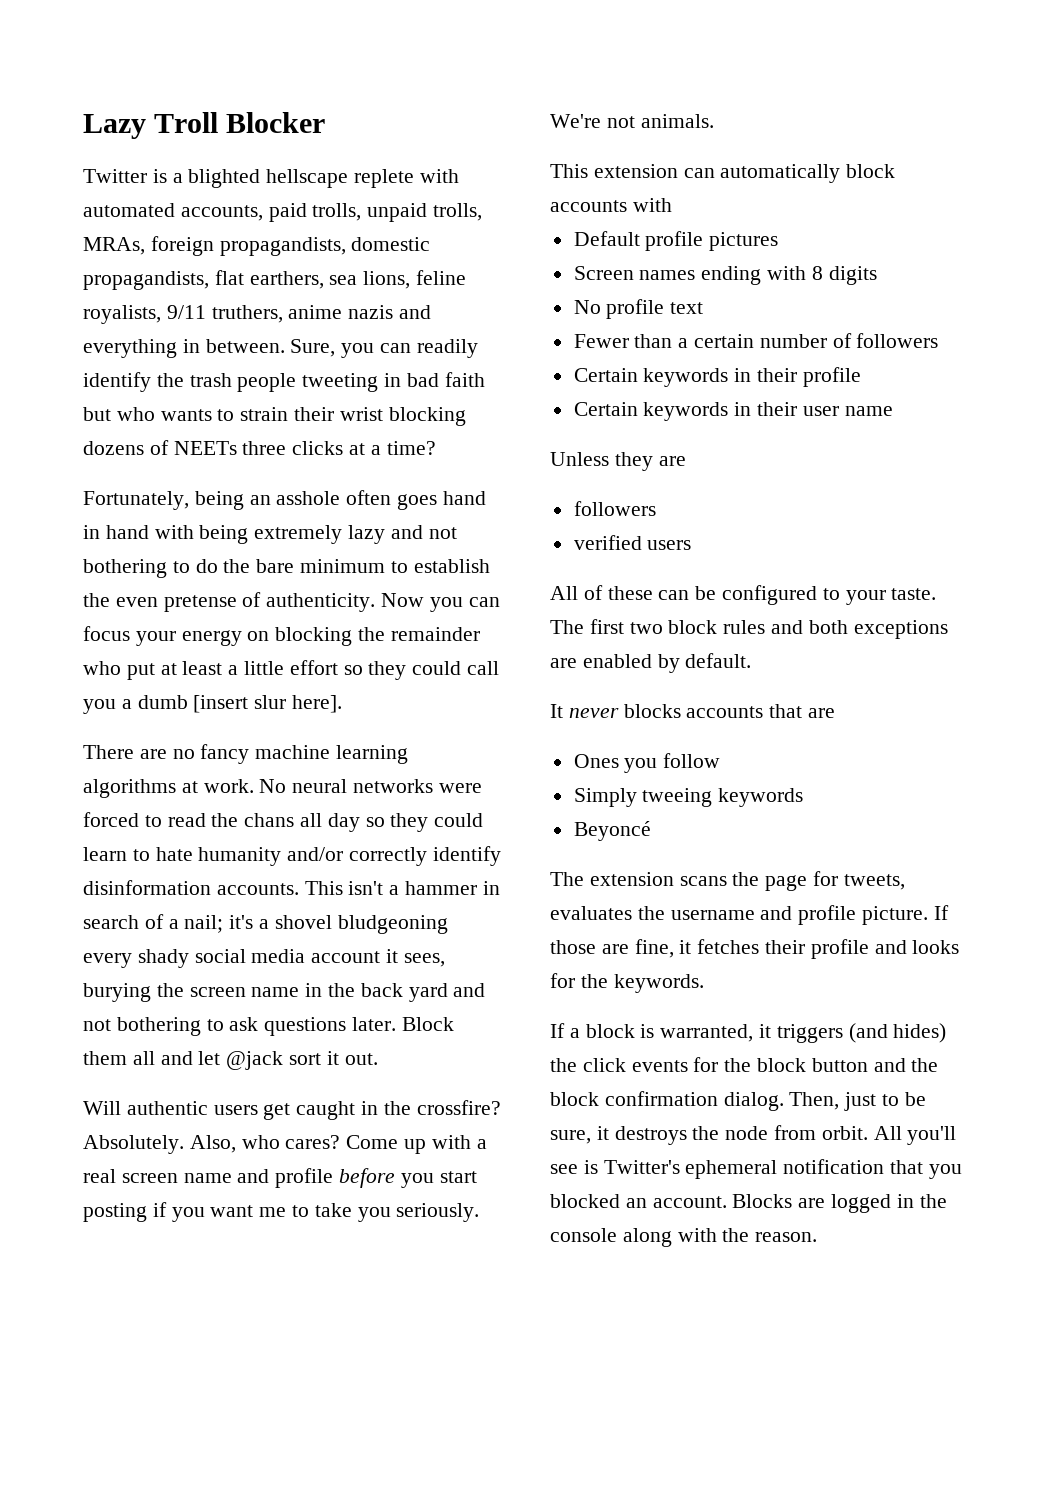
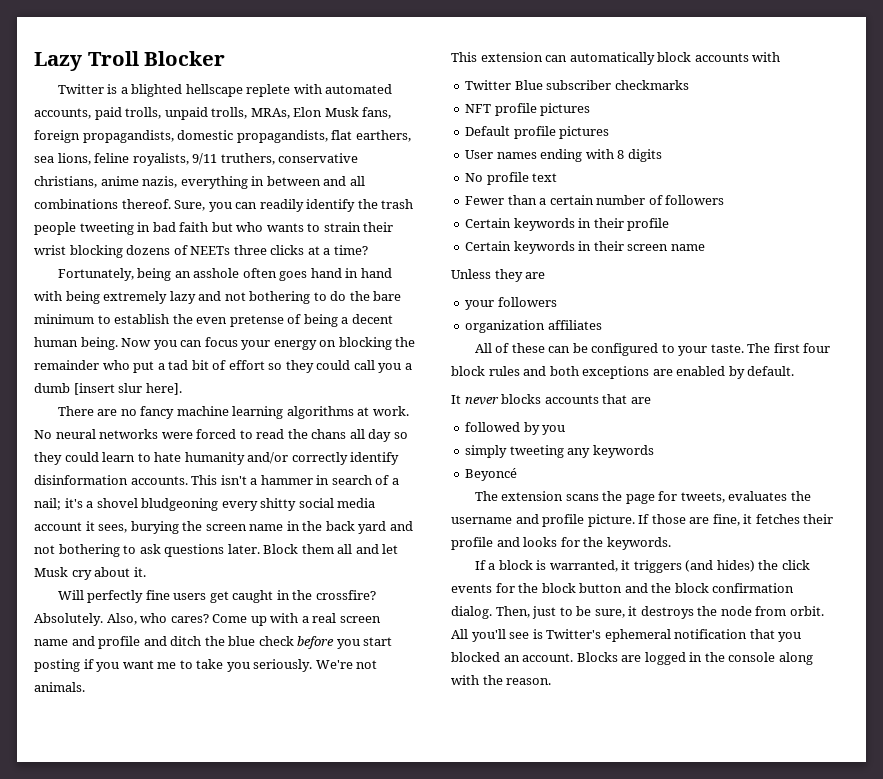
(145, 246) none -> [293,107,392,119] Elon Musk fans,
[288,305,432,319] [83,339,285,358] anime nazis and everything in between. -> [278,153,359,163] [34,176,365,189] [34,199,171,209] conservative christians, anime nazis, everything in between and all combinations thereof.
[266,593,376,612] authenticity. -> [303,314,393,327] [34,337,118,350] being a decent human being.
[160,661,285,675] at least a little -> [157,360,227,370] a tad bit of
[137,949,189,968] shady -> [260,498,297,511] shitty
[226,1051,378,1070] @jack sort it out. -> [34,567,146,580] Musk cry about it.
[126,1101,208,1115] authentic -> [87,590,170,603] perfectly fine
(334, 1178) none -> [143,636,294,646] and ditch the blue check
(672, 205) none -> [465,80,689,90] [465,103,591,116] // Twitter Blue subscriber checkmarks // NFT profile pictures
[573,266,634,280] Screen -> [465,150,494,159] User
[802,406,839,416] user -> [627,244,669,251] screen
[573,501,656,516] [573,535,692,550] followers // verified users -> [465,297,557,310] [465,320,602,333] your followers // organization affiliates
[629,622,663,634] two -> [803,343,831,353] four
[573,753,721,773] [573,788,713,807] Ones you follow // Simply tweeing -> [465,422,566,435] [465,445,591,458] followed by you // simply tweeting any

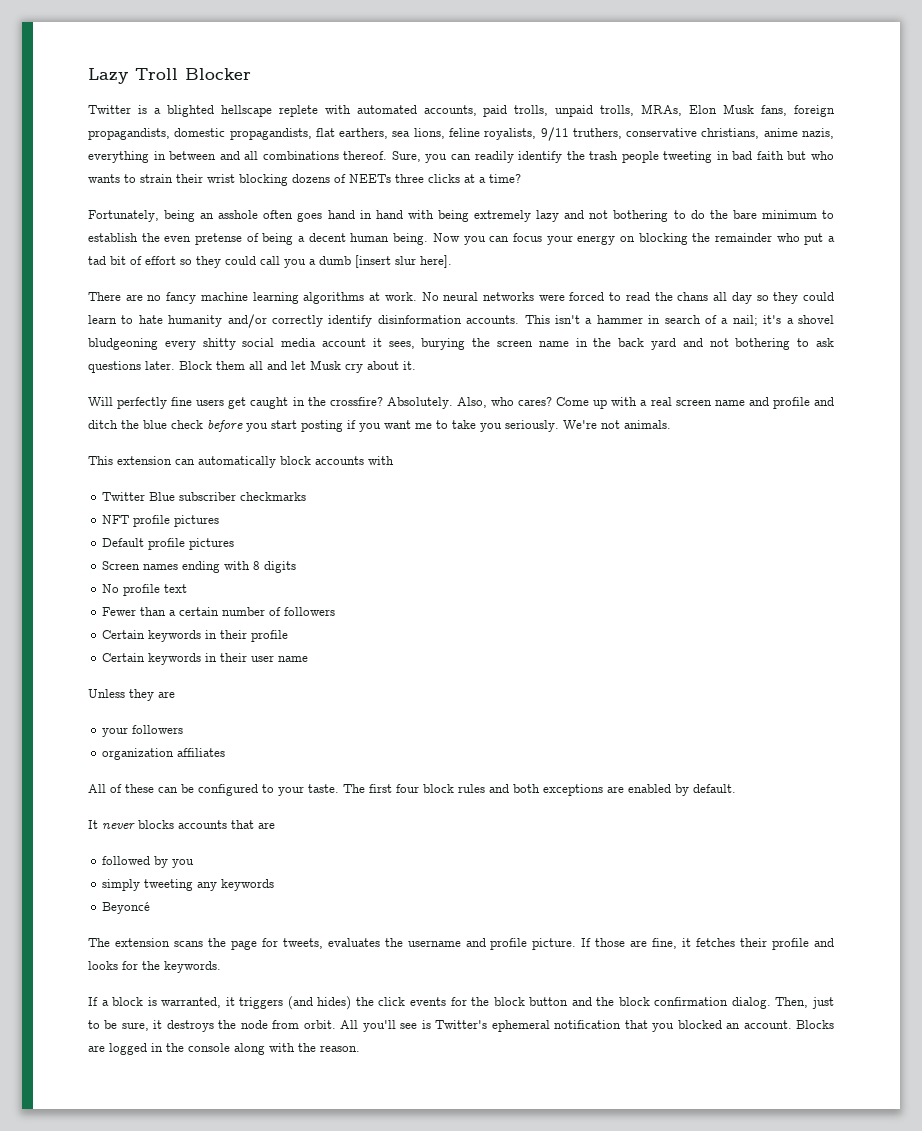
[465,150,494,159] User -> [102,561,141,570] Screen
[627,244,669,251] screen -> [251,655,275,662] user

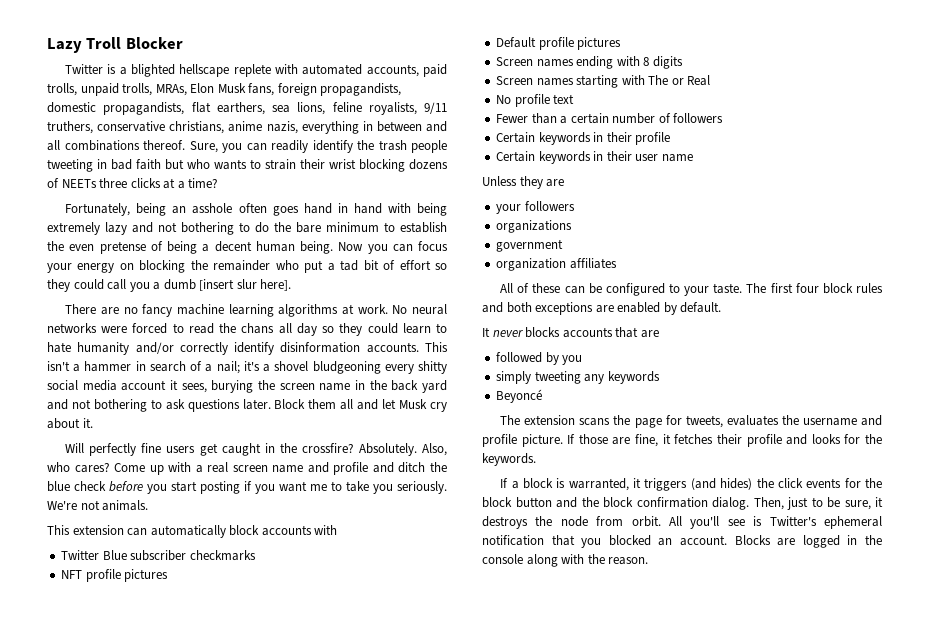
(297, 567) none -> [496,75,711,88] // Screen names starting with The or Real
(184, 729) none -> [496,220,573,233] [496,239,564,252] // organizations // government

